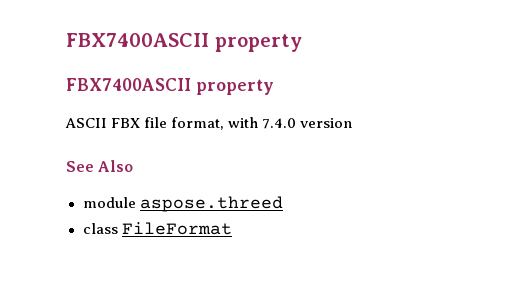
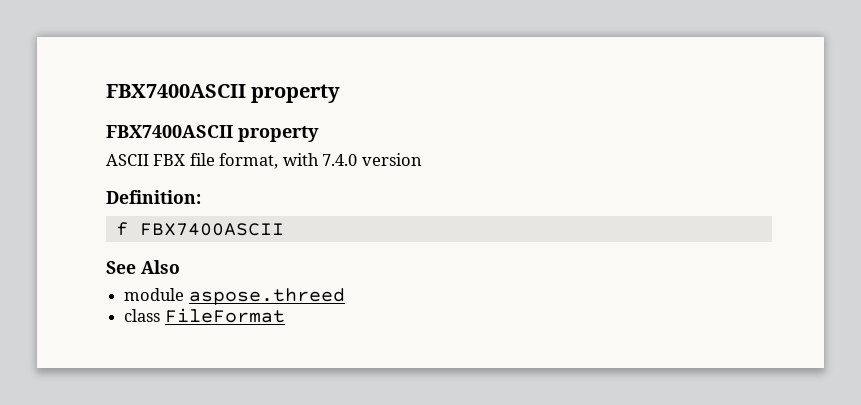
(353, 123) none -> [106,190,201,204] [115,222,284,236] // Definition: // f FBX7400ASCII

